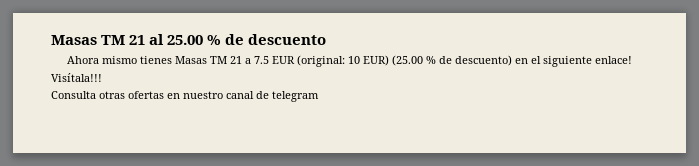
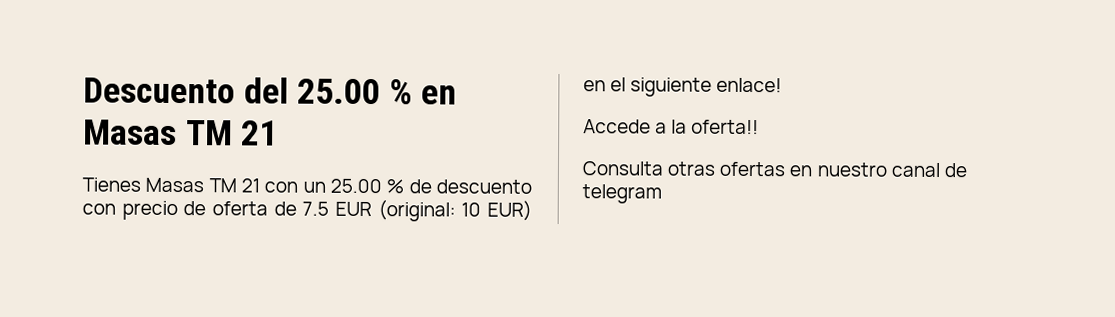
[51,34,327,45] [66,56,251,64] Masas TM 21 al 25.00 % de descuento // Ahora mismo tienes Masas TM 21 a -> [83,77,458,105] [83,119,279,146] [82,177,532,194] [82,200,297,221] Descuento del 25.00 % en Masas TM 21 // Tienes Masas TM 21 con un 25.00 % de descuento con precio de oferta de
[391,55,512,66] (25.00 % de descuento) -> (532, 210) none
[51,73,102,82] Visítala!!! -> [583,119,760,135] Accede a la oferta!!

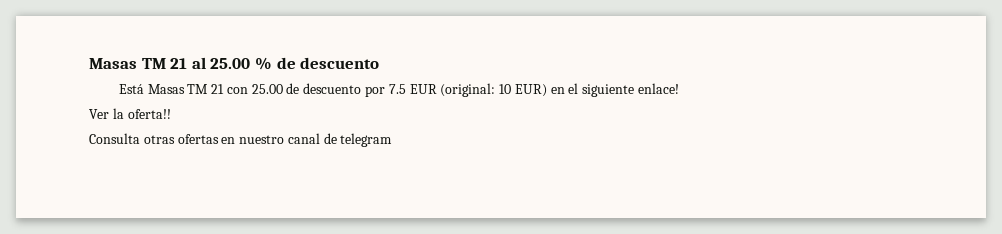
[83,77,458,105] [83,119,279,146] [82,177,532,194] [82,200,297,221] Descuento del 25.00 % en Masas TM 21 // Tienes Masas TM 21 con un 25.00 % de descuento con precio de oferta de -> [89,57,380,70] [118,83,386,97] Masas TM 21 al 25.00 % de descuento // Está Masas TM 21 con 25.00 de descuento por
[583,119,668,134] Accede a -> [89,109,109,119] Ver

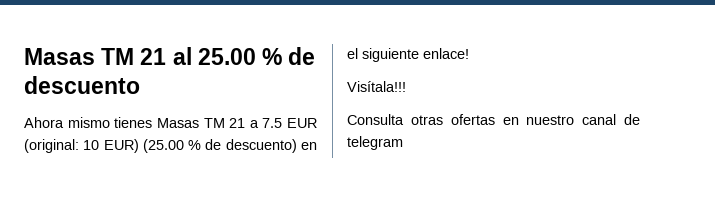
[118,83,386,97] Está Masas TM 21 con 25.00 de descuento por -> [24,117,259,128] Ahora mismo tienes Masas TM 21 a
(547, 90) none -> [142,139,297,153] (25.00 % de descuento)
[89,108,171,119] Ver la oferta!! -> [347,81,406,92] Visítala!!!

